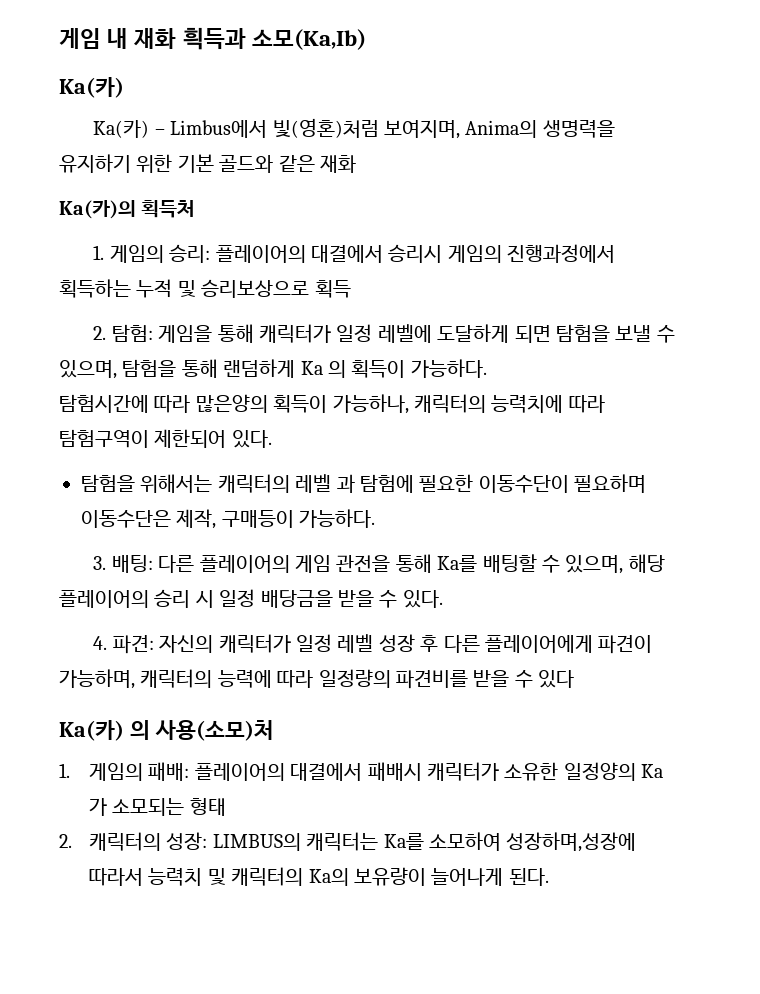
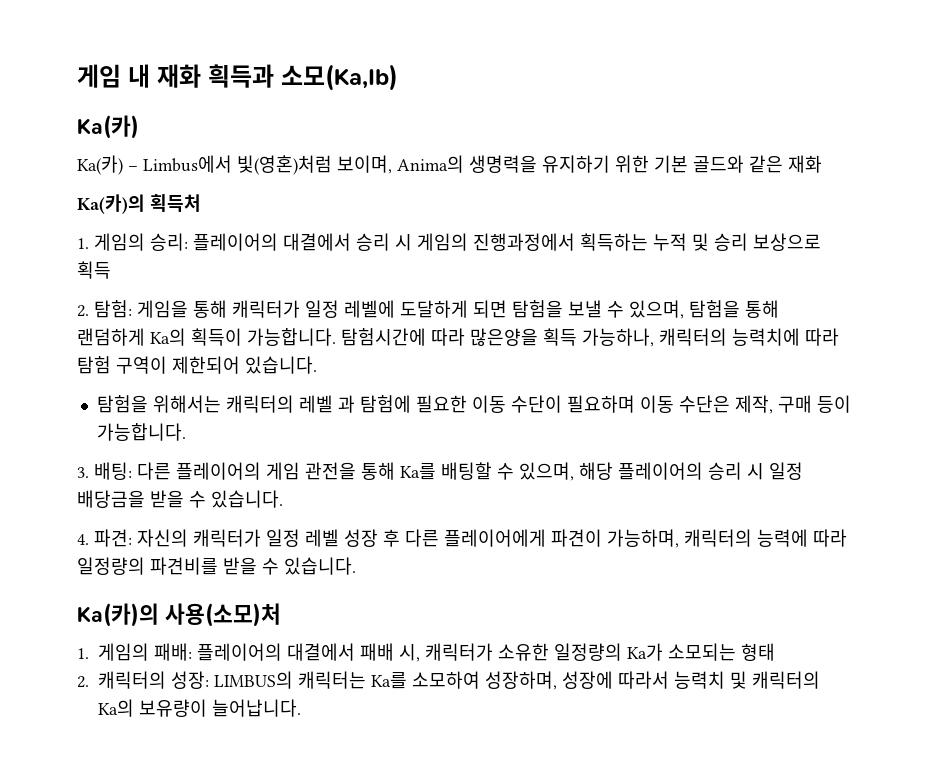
[383,120,460,139] 보여지며, -> [337,155,392,174] 보이며,
[388,244,443,263] 승리시 -> [356,233,412,251] 승리 시
[201,279,310,298] 승리보상으로 -> [714,233,821,251] 승리 보상으로
[300,359,487,378] [59,394,605,414] [59,429,272,448] Ka 의 획득이 가능하다. // 탐험시간에 따라 많은양의 획득이 가능하나, 캐릭터의 능력치에 따라 탐험구역이 제한되어 있다. -> [150,328,839,347] [77,356,317,374] Ka의 획득이 가능합니다. 탐험시간에 따라 많은양을 획득 가능하나, 캐릭터의 능력치에 따라 탐험 구역이 제한되어 있습니다.
[478,474,647,493] [81,509,376,529] 이동수단이 필요하며 이동수단은 제작, 구매등이 가능하다. -> [471,395,851,414] [96,423,186,441] 이동 수단이 필요하며 이동 수단은 제작, 구매 등이 가능합니다.
[402,590,443,608] 있다. -> [211,490,283,508] 있습니다.
[538,670,575,688] [59,720,150,741] 있다 // Ka(카) 의 -> [284,557,356,575] [77,603,159,627] 있습니다. // Ka(카)의
[367,762,664,781] [88,798,107,816] 패배시 캐릭터가 소유한 일정양의 Ka 가 -> [360,643,663,662] 패배 시, 캐릭터가 소유한 일정량의 Ka가
[506,832,637,852] 성장하며,성장에 -> [485,671,613,690] 성장하며, 성장에
[431,868,549,886] 늘어나게 된다. -> [212,699,301,717] 늘어납니다.

